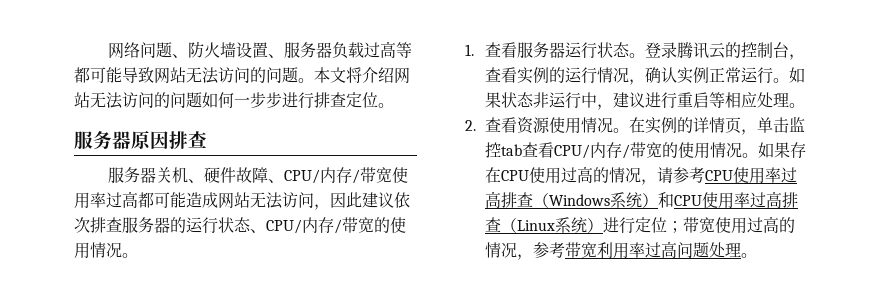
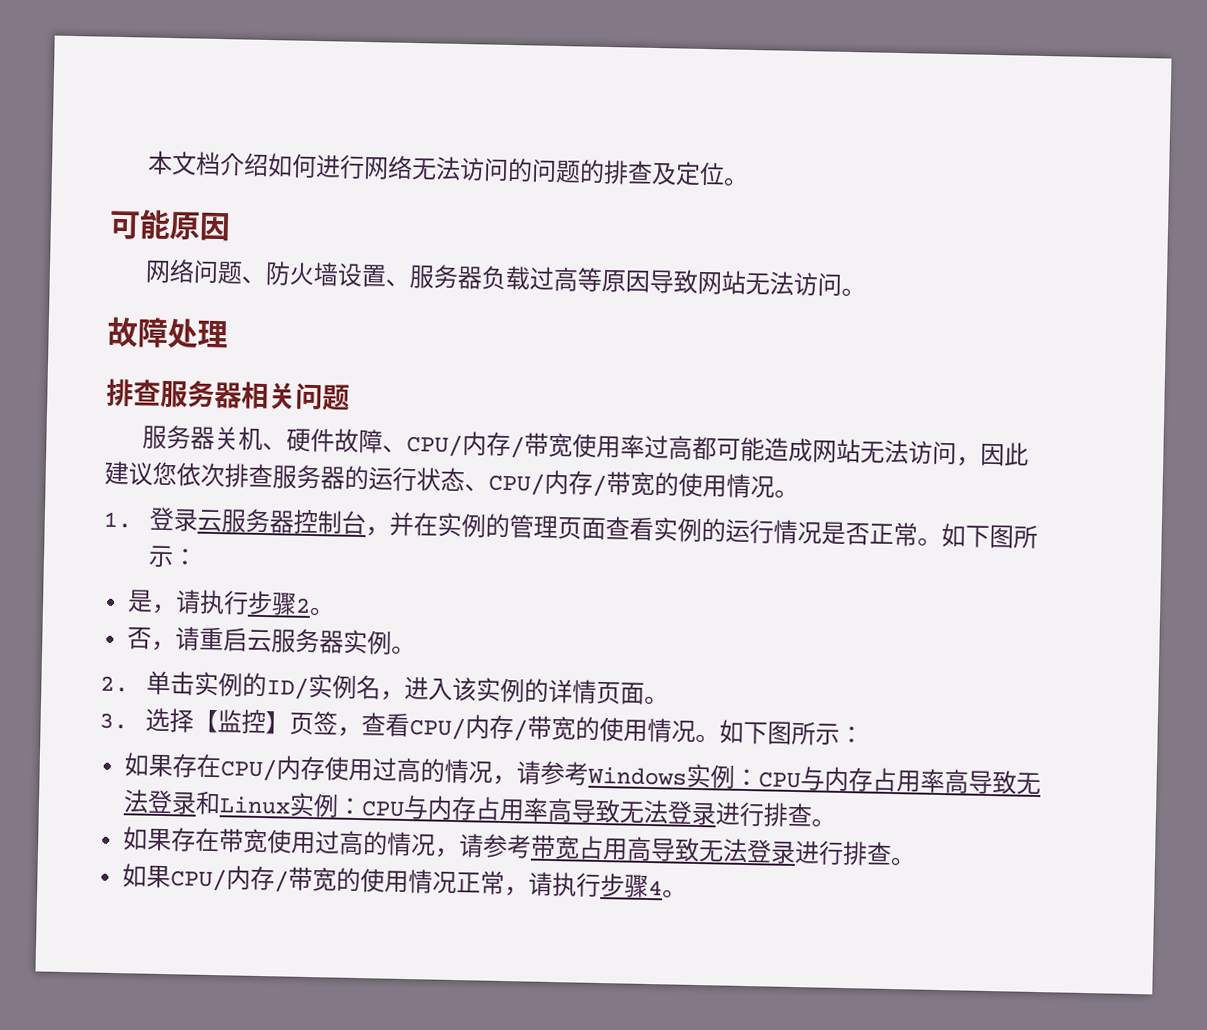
(107, 50) none -> [146,150,748,186] [109,209,231,242] 本文档介绍如何进行网络无法访问的问题的排查及定位。 // 可能原因 //
[74,67,122,83] 都可能 -> [600,269,651,293] 原因
[250,67,410,84] [74,92,394,109] [74,131,207,150] 的问题。本文将介绍网站无法访问的问题如何一步步进行排查定位。 // 服务器原因排查 -> [840,287,866,297] [107,316,228,349] [106,378,350,411] 。 // 故障处理 // 排查服务器相关问题
(394, 200) none -> [152,461,177,486] 您
[484,42,805,60] 查看服务器运行状态。登录腾讯云的控制台， -> [149,506,607,541] 登录云服务器控制台，并在实例的管理页面
[628,67,805,85] [484,92,805,110] [465,116,805,135] [484,142,522,158] ，确认实例正常运行。如果状态非运行中，建议进行重启等相应处理。 // 2.查看资源使用情况。在实例的详情页，单击监控tab -> [821,521,1039,549] [148,545,199,568] [127,589,336,616] [127,626,417,655] [100,670,670,705] [99,707,363,738] 是否正常。如下图所示： // 是，请执行步骤2。 // 否，请重启云服务器实例。 // 2.单击实例的ID/实例名，进入该实例的详情页面。 // 3.选择【监控】页签，
[773,142,806,158] [484,166,797,185] [484,191,798,209] [484,217,683,234] 果存在CPU使用过高的情况，请参考CPU使用率过高排查（Windows系统）和CPU使用率过高排查（Linux系统）进行定位； -> [743,720,865,746] [124,752,1042,796] [123,789,837,827] [122,826,221,853] 下图所示： // 如果存在CPU/内存使用过高的情况，请参考Windows实例：CPU与内存占用率高导致无法登录和Linux实例：CPU与内存占用率高导致无法登录进行排查。 // 如果存在
(533, 257) none -> [458,833,485,858] 请
[596,241,741,259] 利用率过高问题处理 -> [578,835,917,866] [122,863,664,899] 占用高导致无法登录进行排查。 // 如果CPU/内存/带宽的使用情况正常，请执行步骤4

